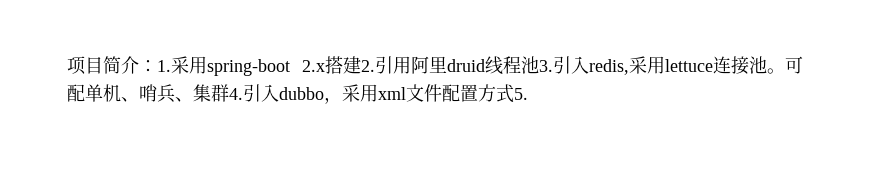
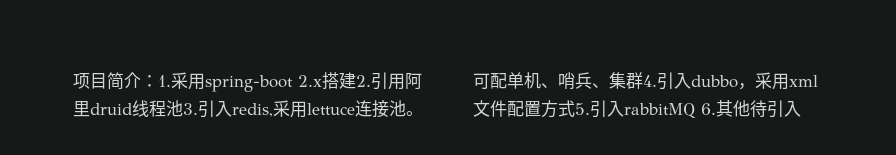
(528, 94) none -> [590,100,801,118] 引入rabbitMQ 6.其他待引入

